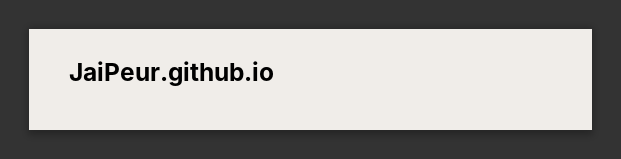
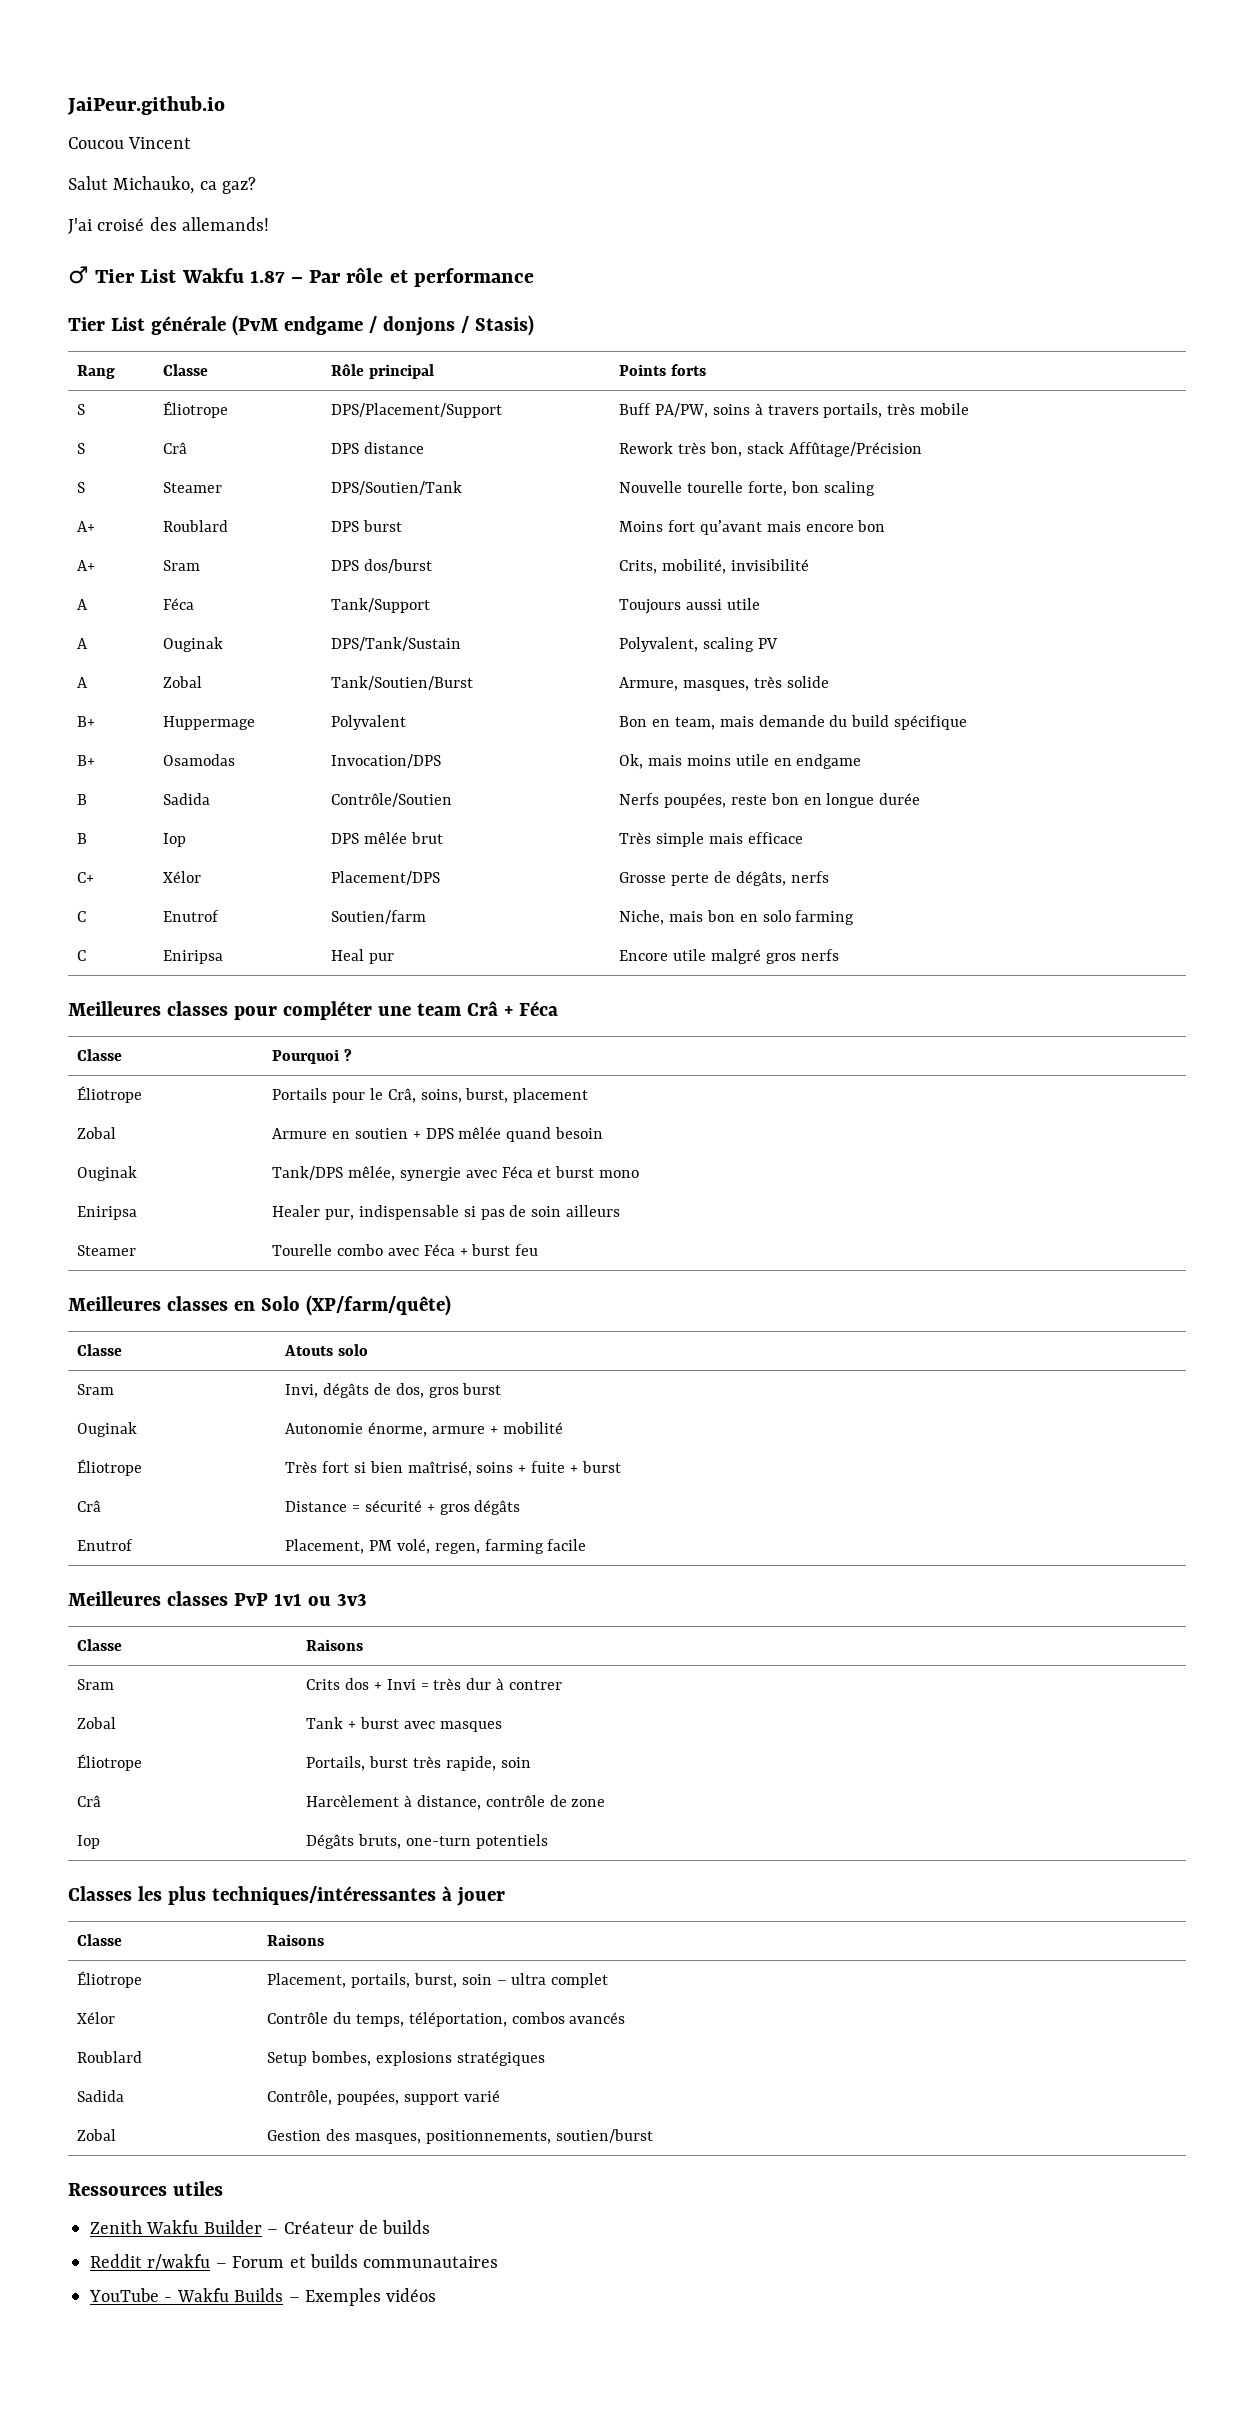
(274, 73) none -> [68,137,192,149] [68,176,257,194] [68,217,270,234] [68,266,534,287] [68,315,534,336] [77,365,116,379] [163,364,209,376] [331,364,434,379] [619,364,706,376] [77,404,86,415] [163,401,229,418] [331,403,503,418] [619,403,970,418] [77,443,86,454] [163,442,188,454] [331,442,424,454] [619,442,922,457] [77,482,86,493] [163,482,223,493] [331,481,463,495] [619,481,875,496] [77,521,96,532] [163,520,229,532] [331,520,402,532] [619,520,886,535] [77,560,96,571] [163,560,201,571] [331,559,432,573] [619,559,809,574] [77,599,89,610] [163,598,195,610] [331,598,431,613] [619,598,760,614] [77,638,89,649] [163,637,224,652] [331,637,462,651] [619,637,778,652] [77,677,89,688] [163,676,203,688] [331,676,474,690] [619,676,829,691] [77,716,96,727] [163,716,256,730] [331,715,407,730] [619,715,968,730] [77,755,96,766] [163,754,236,766] [331,754,442,768] [619,754,862,769] [77,794,88,805] [163,793,211,805] [331,793,453,807] [619,793,921,808] [77,833,88,844] [163,833,187,847] [331,832,443,844] [619,832,803,847] [77,872,95,883] [163,871,202,883] [331,871,441,885] [619,871,829,886] [77,911,87,922] [163,910,220,922] [331,910,427,924] [619,910,855,925] [77,950,87,961] [163,950,224,964] [331,949,394,964] [619,949,839,964] [68,1001,558,1020] [77,1049,123,1061] [272,1049,352,1064] [77,1086,143,1103] [272,1088,589,1103] [77,1127,117,1139] [272,1127,604,1142] [77,1166,138,1181] [272,1166,640,1181] [77,1206,138,1220] [272,1205,621,1220] [77,1245,137,1256] [272,1244,539,1256] [68,1295,451,1316] [77,1344,123,1356] [284,1344,368,1356] [77,1384,115,1395] [285,1383,502,1398] [77,1422,138,1437] [285,1422,563,1437] [77,1459,143,1476] [285,1461,621,1476] [77,1500,102,1512] [285,1500,521,1515] [77,1539,134,1551] [285,1539,587,1554] [68,1591,367,1606] [77,1639,123,1651] [306,1639,364,1651] [77,1679,115,1690] [306,1678,562,1690] [77,1717,117,1729] [306,1717,502,1732] [77,1754,143,1771] [306,1756,531,1771] [77,1795,102,1807] [306,1795,606,1810] [77,1835,101,1849] [306,1834,548,1849] [68,1886,505,1906] [77,1934,123,1946] [267,1934,325,1946] [77,1971,143,1988] [267,1973,609,1988] [77,2012,116,2024] [267,2012,626,2027] [77,2051,143,2063] [267,2051,545,2066] [77,2090,125,2102] [267,2090,500,2105] [77,2129,117,2141] [267,2129,653,2144] [68,2181,223,2196] [90,2220,431,2234] [90,2254,499,2270] [89,2288,437,2306] // Coucou Vincent // Salut Michauko, ca gaz? // J'ai croisé des allemands! // ♂ Tier List Wakfu 1.87 – Par rôle et performance // Tier List générale (PvM endgame / donjons / Stasis) // Rang | Classe | Rôle principal | Points forts // S | Éliotrope | DPS/Placement/Support | Buff PA/PW, soins à travers portails, très mobile // S | Crâ | DPS distance | Rework très bon, stack Affûtage/Précision // S | Steamer | DPS/Soutien/Tank | Nouvelle tourelle forte, bon scaling // A+ | Roublard | DPS burst | Moins fort qu’avant mais encore bon // A+ | Sram | DPS dos/burst | Crits, mobilité, invisibilité // A | Féca | Tank/Support | Toujours aussi utile // A | Ouginak | DPS/Tank/Sustain | Polyvalent, scaling PV // A | Zobal | Tank/Soutien/Burst | Armure, masques, très solide // B+ | Huppermage | Polyvalent | Bon en team, mais demande du build spécifique // B+ | Osamodas | Invocation/DPS | Ok, mais moins utile en endgame // B | Sadida | Contrôle/Soutien | Nerfs poupées, reste bon en longue durée // B | Iop | DPS mêlée brut | Très simple mais efficace // C+ | Xélor | Placement/DPS | Grosse perte de dégâts, nerfs // C | Enutrof | Soutien/farm | Niche, mais bon en solo farming // C | Eniripsa | Heal pur | Encore utile malgré gros nerfs // Meilleures classes pour compléter une team Crâ + Féca // Classe | Pourquoi ? // Éliotrope | Portails pour le Crâ, soins, burst, placement // Zobal | Armure en soutien + DPS mêlée quand besoin // Ouginak | Tank/DPS mêlée, synergie avec Féca et burst mono // Eniripsa | Healer pur, indispensable si pas de soin ailleurs // Steamer | Tourelle combo avec Féca + burst feu // Meilleures classes en Solo (XP/farm/quête) // Classe | Atouts solo // Sram | Invi, dégâts de dos, gros burst // Ouginak | Autonomie énorme, armure + mobilité // Éliotrope | Très fort si bien maîtrisé, soins + fuite + burst // Crâ | Distance = sécurité + gros dégâts // Enutrof | Placement, PM volé, regen, farming facile // Meilleures classes PvP 1v1 ou 3v3 // Classe | Raisons // Sram | Crits dos + Invi = très dur à contrer // Zobal | Tank + burst avec masques // Éliotrope | Portails, burst très rapide, soin // Crâ | Harcèlement à distance, contrôle de zone // Iop | Dégâts bruts, one-turn potentiels // Classes les plus techniques/intéressantes à jouer // Classe | Raisons // Éliotrope | Placement, portails, burst, soin – ultra complet // Xélor | Contrôle du temps, téléportation, combos avancés // Roublard | Setup bombes, explosions stratégiques // Sadida | Contrôle, poupées, support varié // Zobal | Gestion des masques, positionnements, soutien/burst // Ressources utiles // Zenith Wakfu Builder – Créateur de builds // Reddit r/wakfu – Forum et builds communautaires // YouTube - Wakfu Builds – Exemples vidéos

